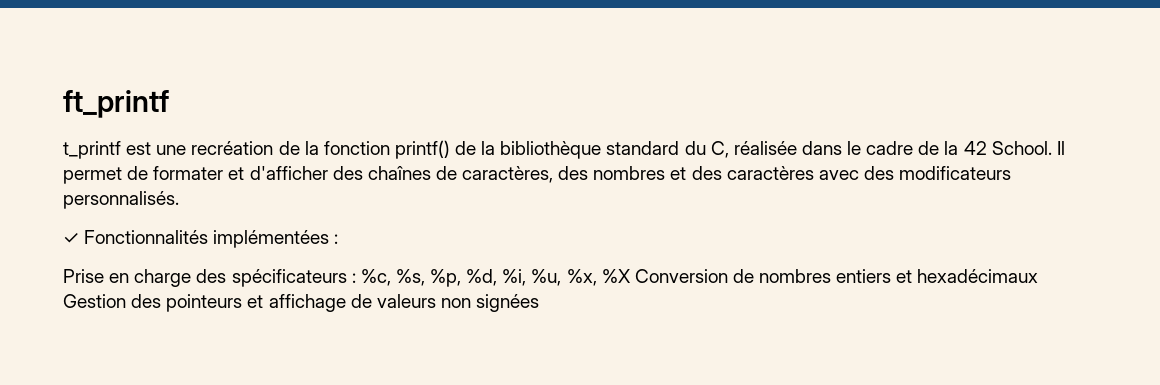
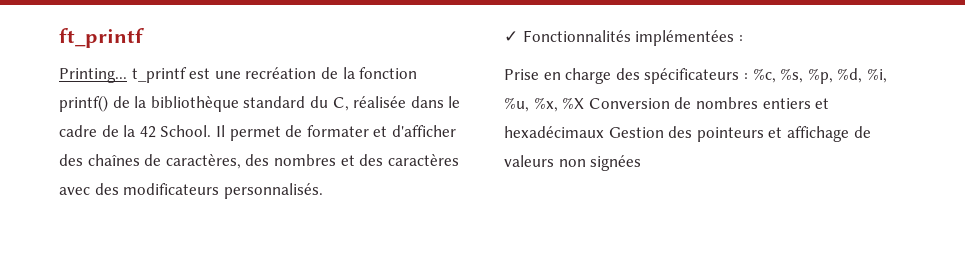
(169, 104) none -> [59,68,127,83] Printing...

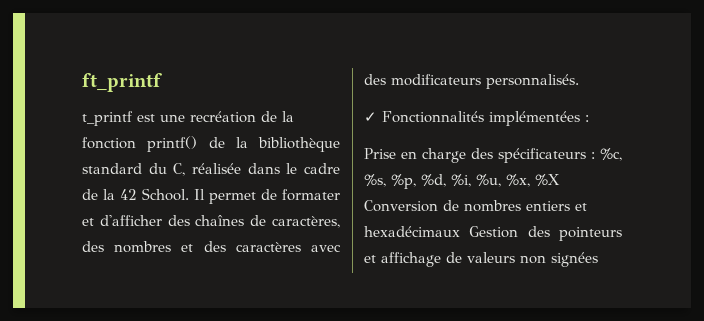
[59,68,127,83] Printing... -> (162, 82) none

